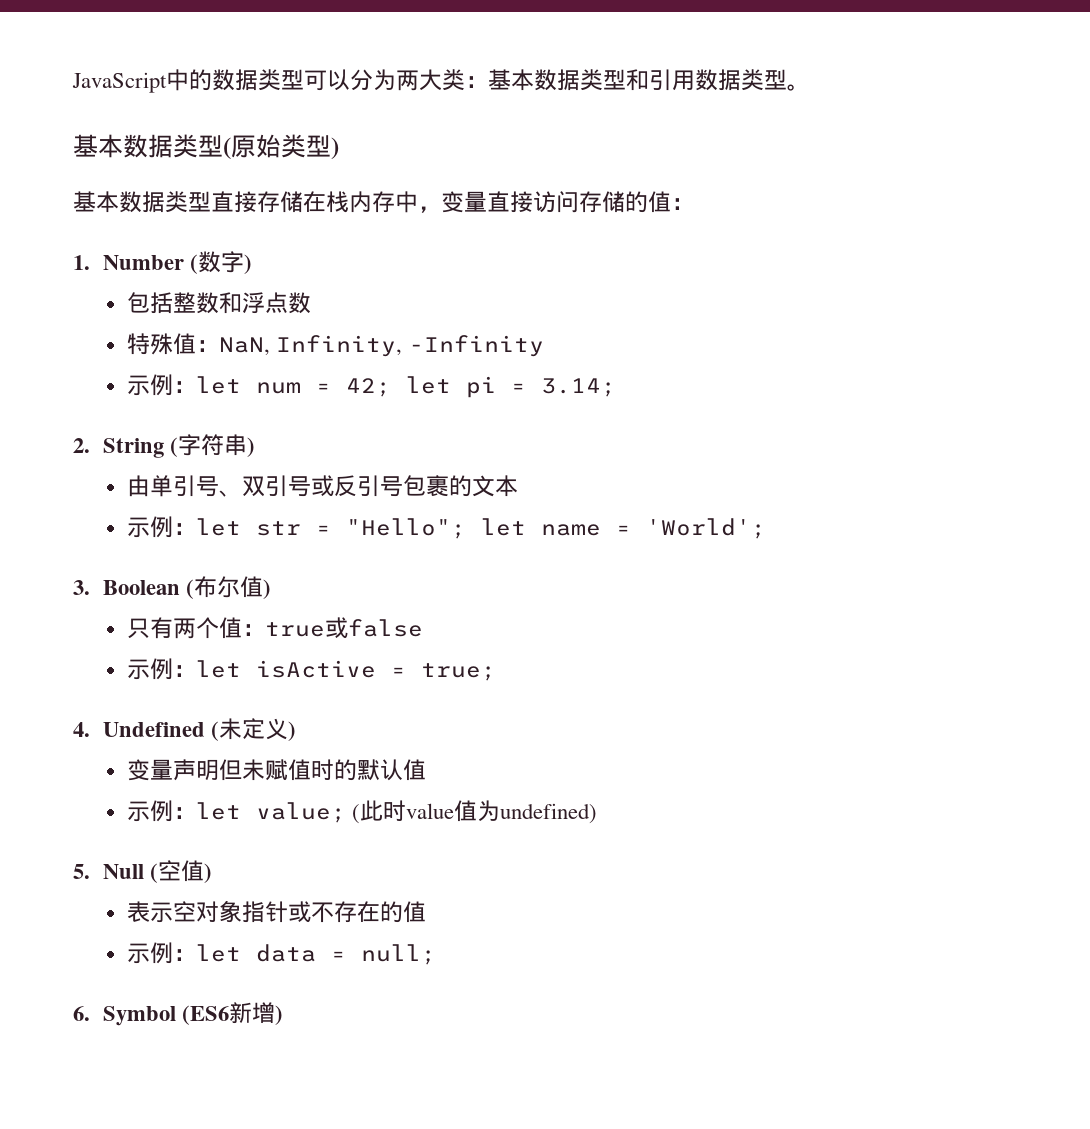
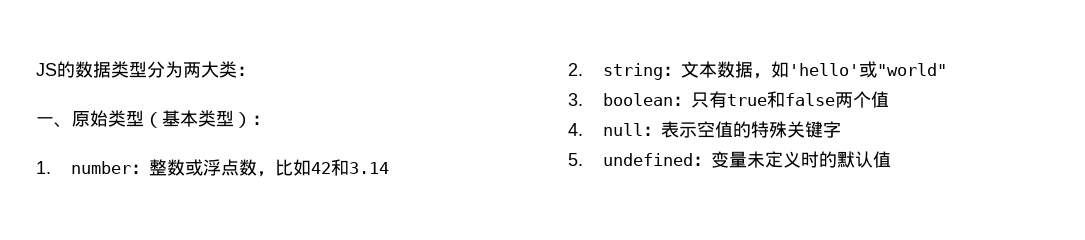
[72,69,189,93] JavaScript中 -> [36,63,57,76] JS
[304,69,350,91] 可以 -> (147, 69) none
[488,69,810,91] [73,134,339,160] [73,191,694,213] [73,251,252,274] [127,292,312,314] [127,333,544,357] [127,374,617,398] [73,434,255,458] [127,475,519,497] [127,516,767,539] [73,576,271,599] [127,617,424,639] [127,658,497,681] [73,718,296,741] [127,759,427,781] [127,800,598,824] [73,860,212,883] [127,900,427,923] [127,942,437,965] [73,1002,283,1026] 基本数据类型和引用数据类型。 // 基本数据类型(原始类型) // 基本数据类型直接存储在栈内存中，变量直接访问存储的值： // 1. Number (数字) // 包括整数和浮点数 // 特殊值：NaN, Infinity, -Infinity // 示例：let num = 42; let pi = 3.14; // 2. String (字符串) // 由单引号、双引号或反引号包裹的文本 // 示例：let str = "Hello"; let name = 'World'; // 3. Boolean (布尔值) // 只有两个值：true或false // 示例：let isActive = true; // 4. Undefined (未定义) // 变量声明但未赋值时的默认值 // 示例：let value; (此时value值为undefined) // 5. Null (空值) // 表示空对象指针或不存在的值 // 示例：let data = null; // 6. Symbol (ES6新增) -> [36,110,270,128] [36,159,389,177] [568,61,947,80] [568,91,889,108] [568,121,841,138] [568,151,891,168] // 一、原始类型（基本类型）： // 1. number：整数或浮点数，比如42和3.14 // 2. string：文本数据，如'hello'或"world" // 3. boolean：只有true和false两个值 // 4. null：表示空值的特殊关键字 // 5. undefined：变量未定义时的默认值

